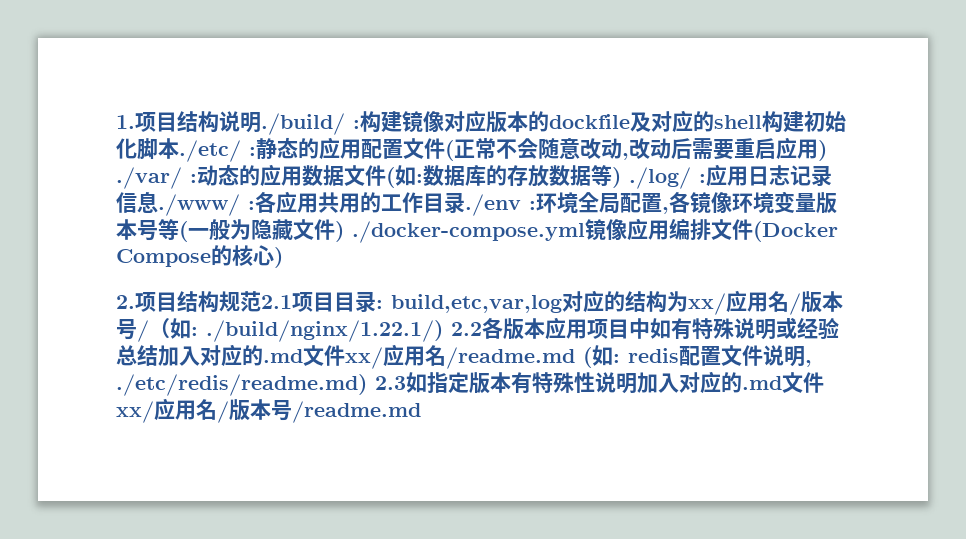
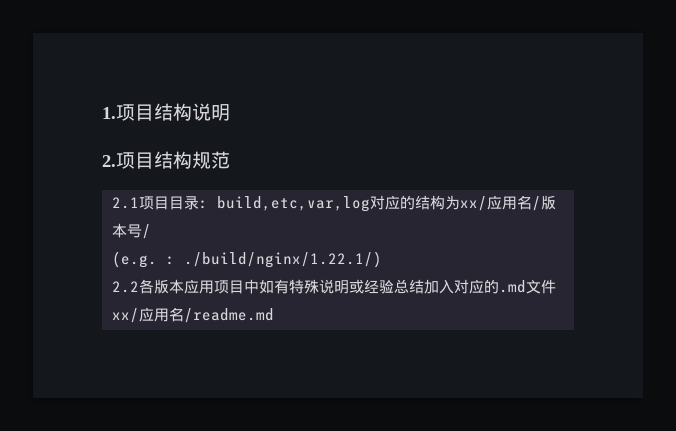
[261,110,846,135] [116,137,827,162] [116,164,832,189] [116,191,837,216] [116,218,838,243] [116,245,283,268] ./build/ :构建镜像对应版本的dockfile及对应的shell构建初始化脚本./etc/ :静态的应用配置文件(正常不会随意改动,改动后需要重启应用) ./var/ :动态的应用数据文件(如:数据库的存放数据等) ./log/ :应用日志记录信息./www/ :各应用共用的工作目录./env :环境全局配置,各镜像环境变量版本号等(一般为隐藏文件) ./docker-compose.yml镜像应用编排文件(Docker Compose的核心) -> (230, 112) none
(261, 301) none -> (230, 160) //
[149,318,191,339] （如 -> [111,251,157,268] // (e.g.
(443, 331) none -> (382, 259) //
[583,345,812,368] [116,371,824,396] [116,398,421,423] (如: redis配置文件说明, ./etc/redis/readme.md) 2.3如指定版本有特殊性说明加入对应的.md文件xx/应用名/版本号/readme.md -> (274, 315) none

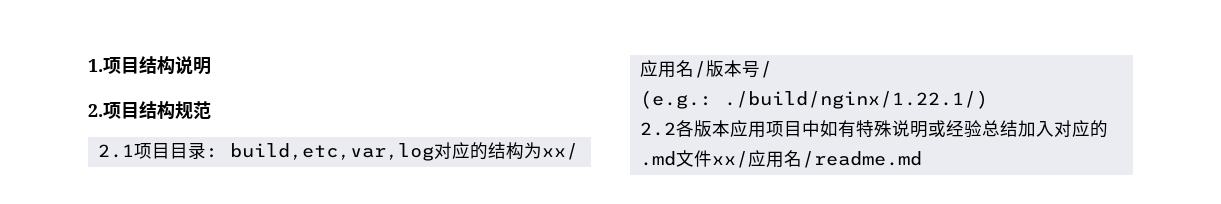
[111,251,175,268] (e.g. : -> [640,90,713,109] (e.g.:

